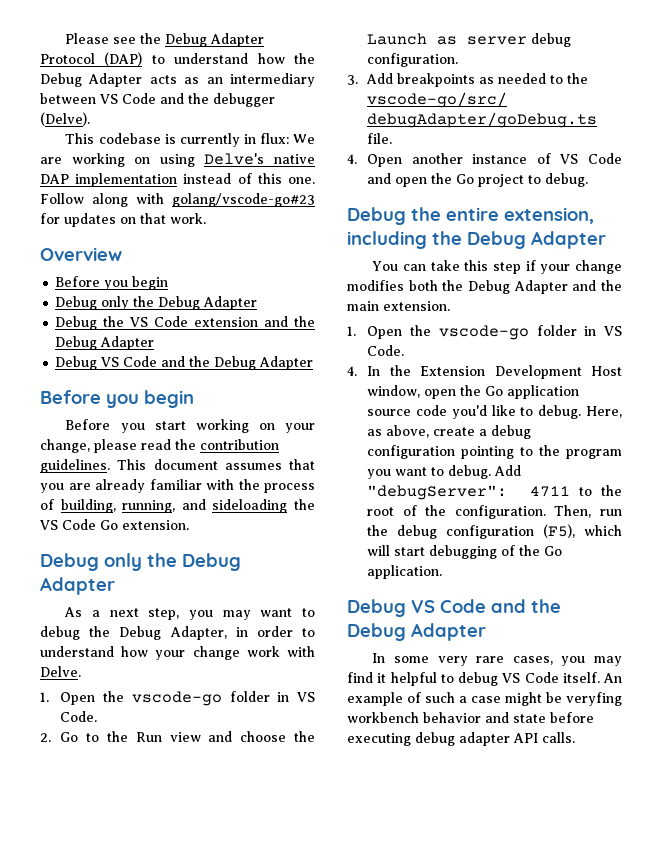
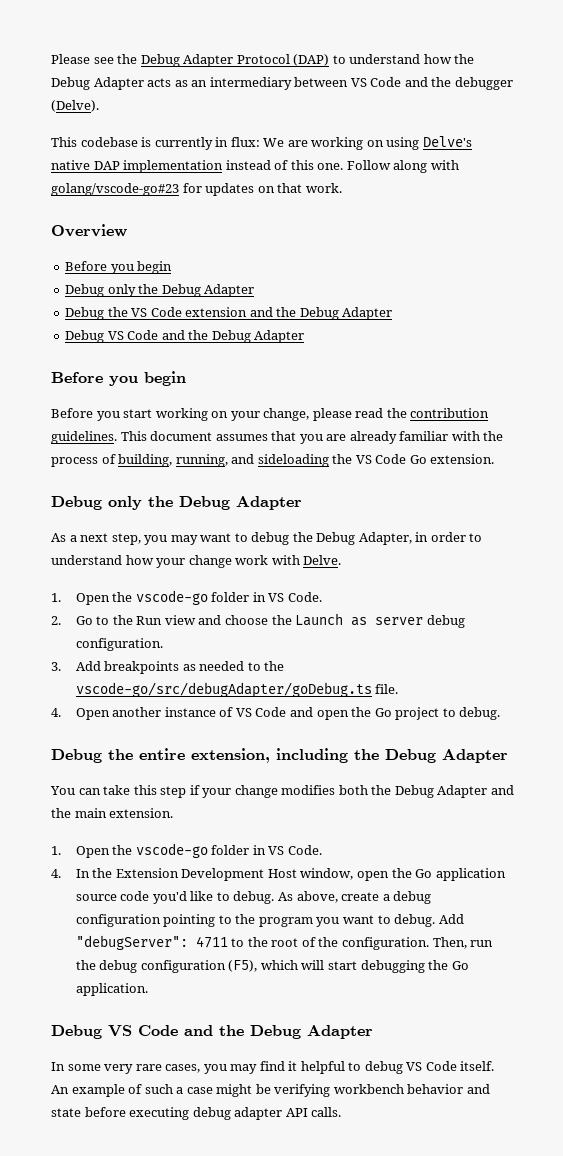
[586,406,622,418] [367,429,383,436] Here, as -> [277,892,293,901] As
[501,545,516,556] of -> (425, 966) none
[566,692,622,706] veryfing -> [274,1084,331,1097] verifying

